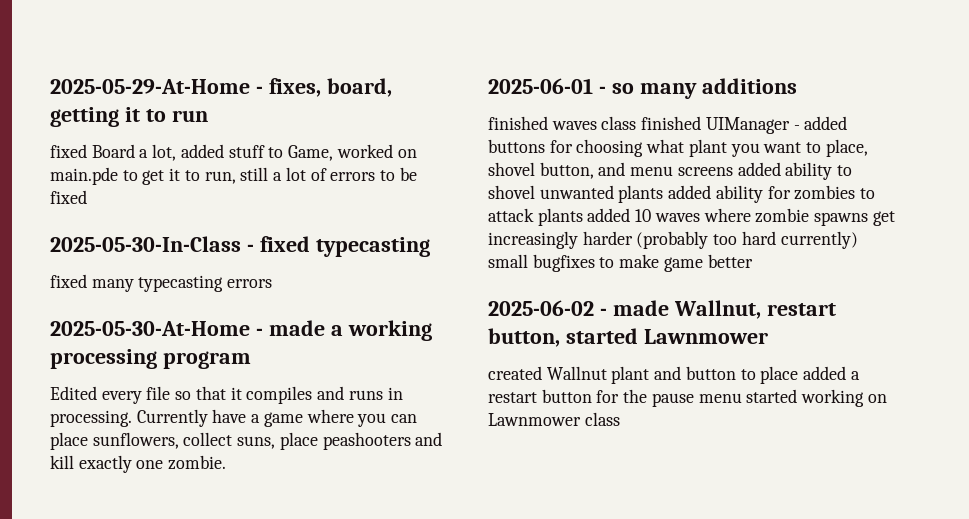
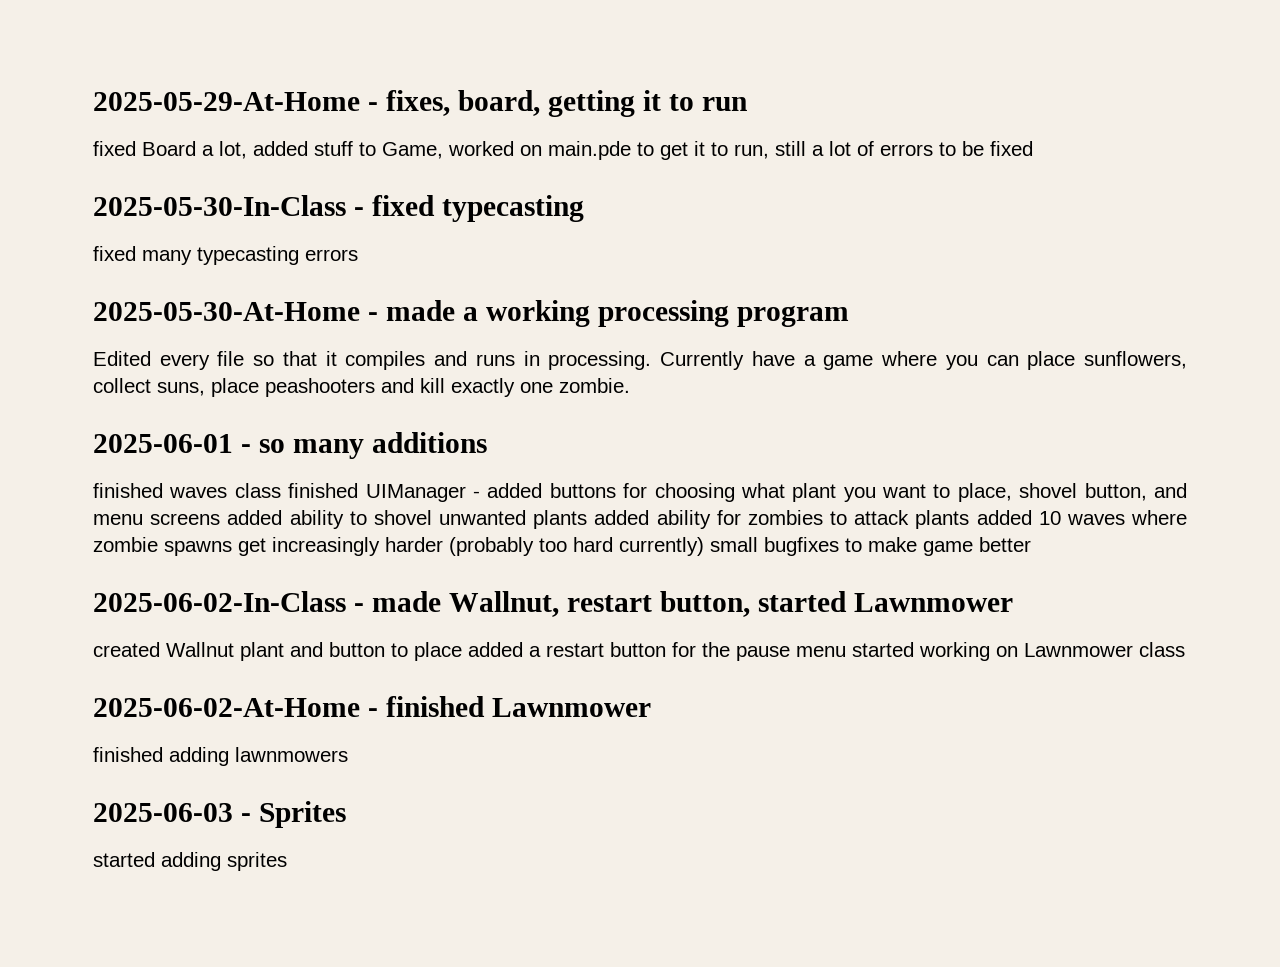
[488,300,594,316] 2025-06-02 -> [93,591,346,612] 2025-06-02-In-Class
(620, 419) none -> [93,696,651,717] [93,747,348,766] [93,801,346,828] [93,852,287,871] // 2025-06-02-At-Home - finished Lawnmower // finished adding lawnmowers // 2025-06-03 - Sprites // started adding sprites

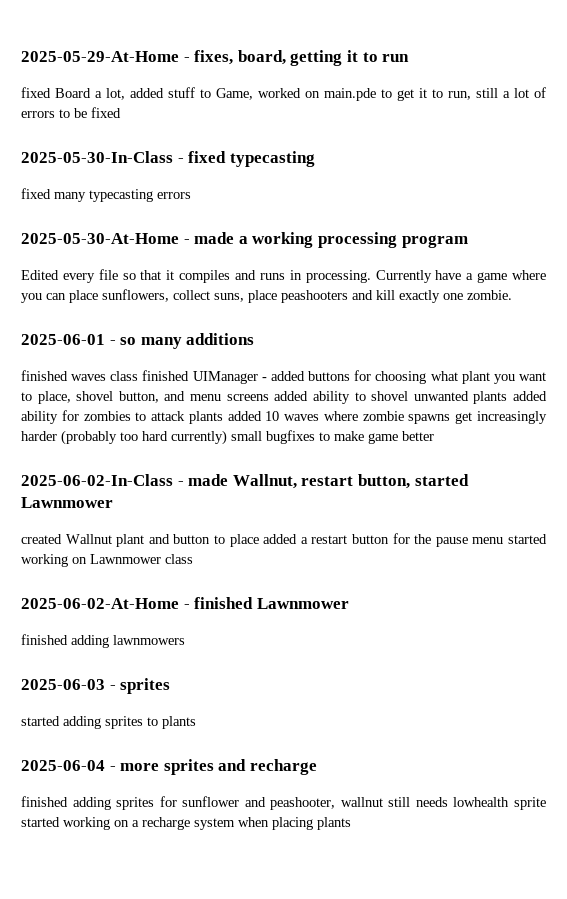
[258,801,346,828] Sprites -> [120,678,171,694] sprites
(287, 861) none -> [147,716,196,729] [21,759,317,775] [21,796,546,810] [21,817,351,830] to plants // 2025-06-04 - more sprites and recharge // finished adding sprites for sunflower and peashooter, wallnut still needs lowhealth sprite started working on a recharge system when placing plants

